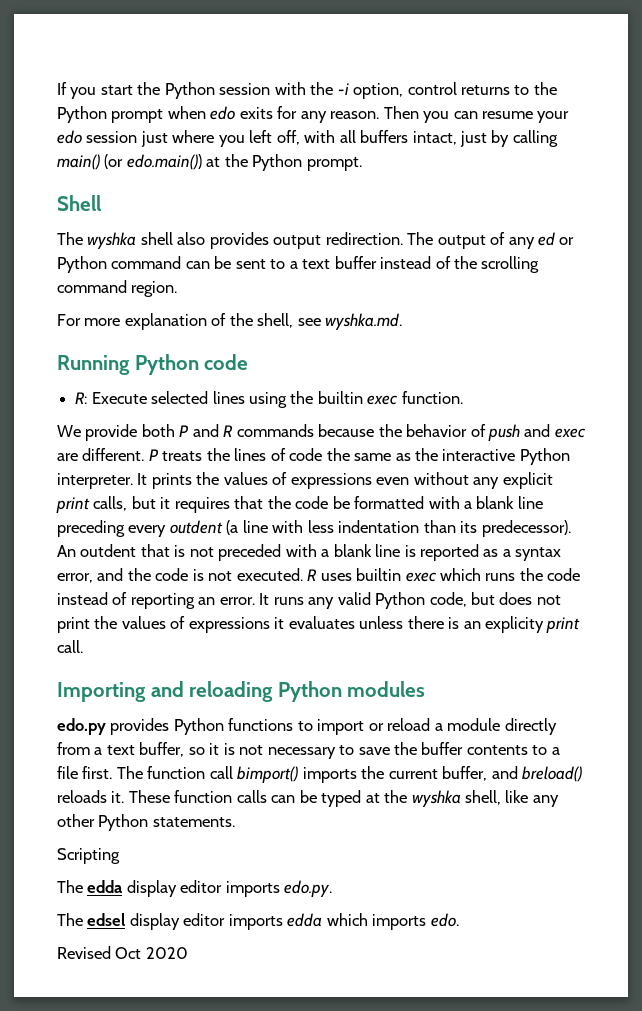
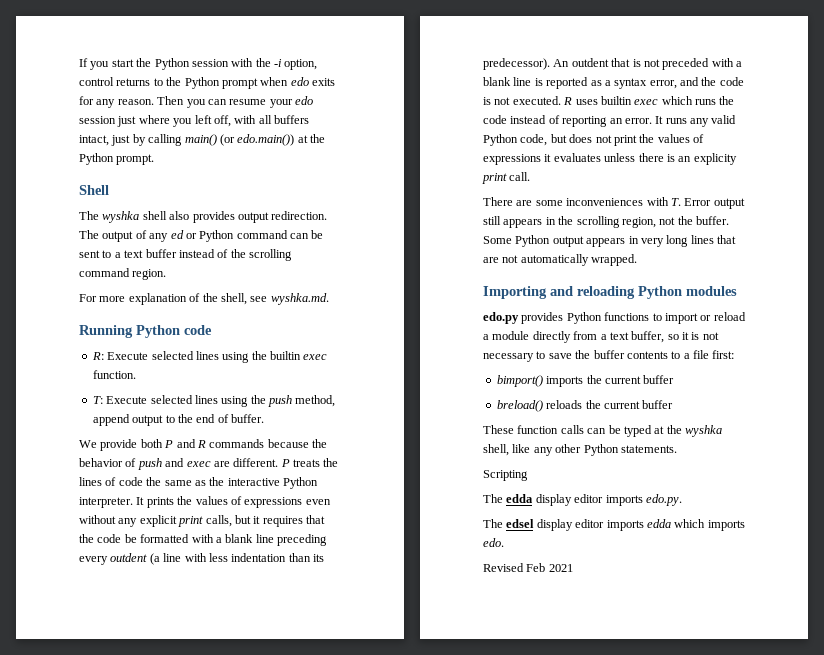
(463, 397) none -> [92,395,336,407] [92,414,264,426] // T: Execute selected lines using the push method, append output to the end of buffer.
(83, 646) none -> [483,197,745,209] [483,216,729,228] [483,235,736,247] [483,254,638,266] // There are some inconveniences with T. Error output still appears in the scrolling region, not the buffer. Some Python output appears in very long lines that are not automatically wrapped.
[82,766,583,783] [57,790,125,803] first. The function call bimport() imports the current buffer, and breload() reloads it. -> [712,350,735,359] [496,375,675,387] [496,400,674,412] first: // bimport() imports the current buffer // breload() reloads the current buffer //
[115,947,188,959] Oct 2020 -> [526,563,573,572] Feb 2021

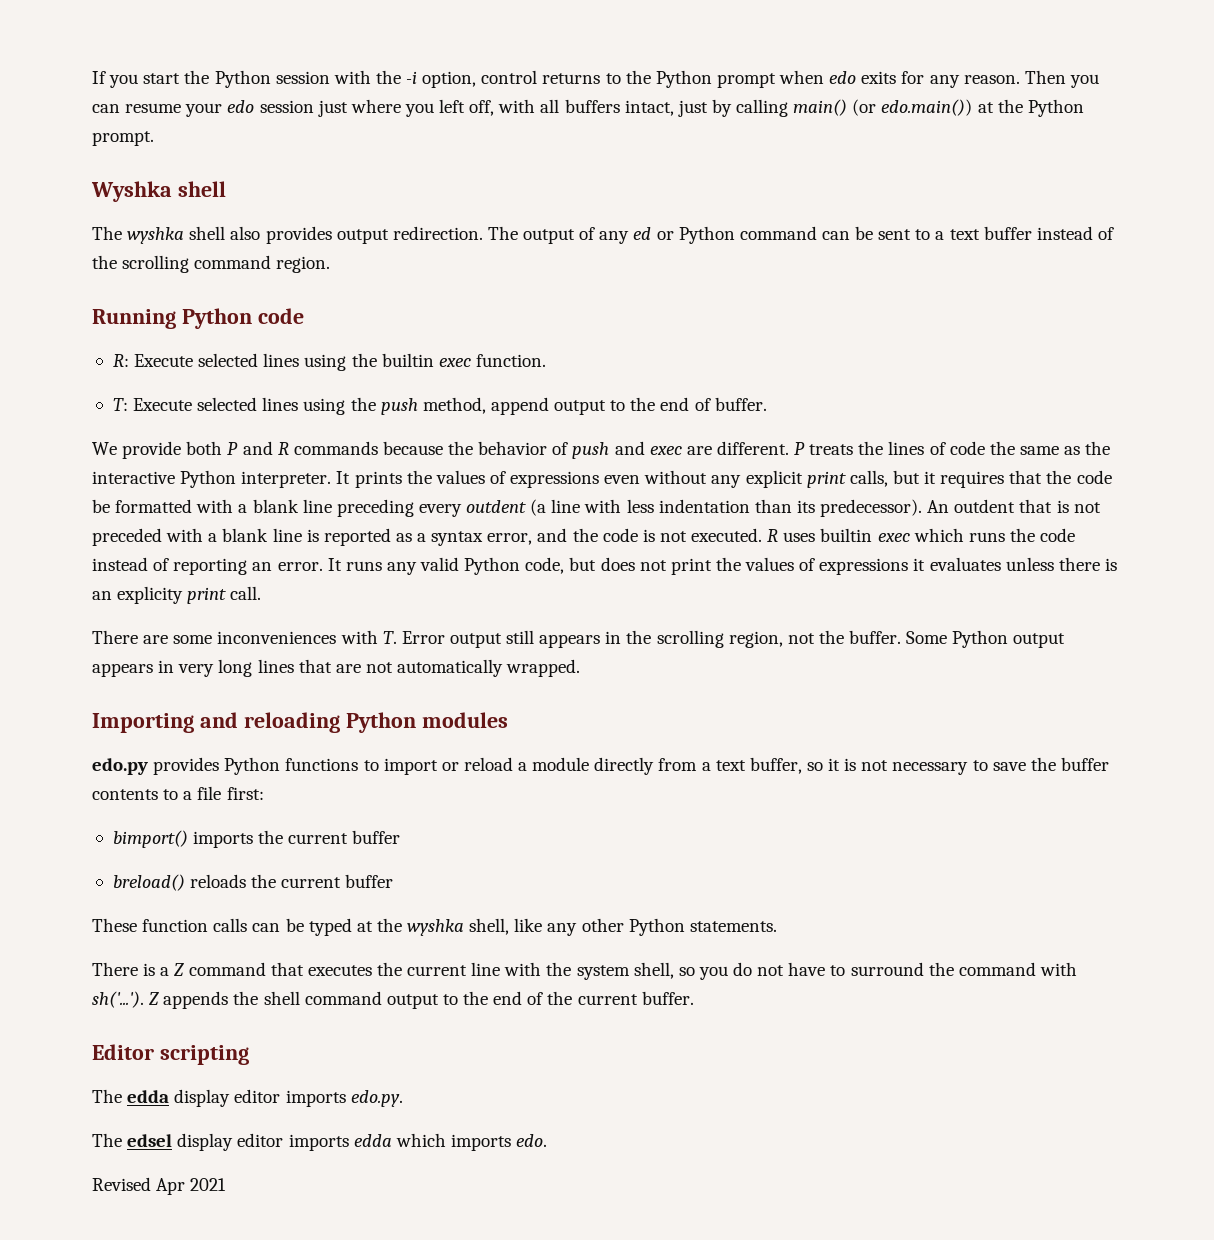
[79,185,109,195] Shell -> [91,181,226,202] Wyshka shell
[79,293,329,305] // For more explanation of the shell, see wyshka.md. -> (331, 264) none
[483,470,528,481] Scripting -> [92,962,1077,980] [92,991,694,1009] [92,1044,249,1065] There is a Z command that executes the current line with the system shell, so you do not have to surround the command with sh('...'). Z appends the shell command output to the end of the current buffer. // Editor scripting
[526,563,546,572] Feb -> [156,1178,186,1195] Apr

